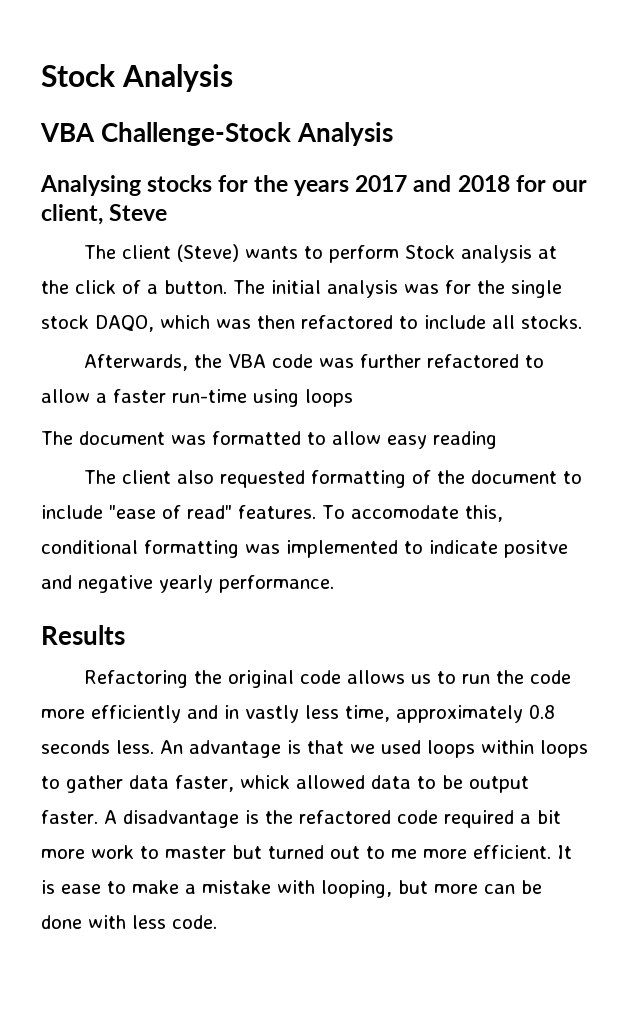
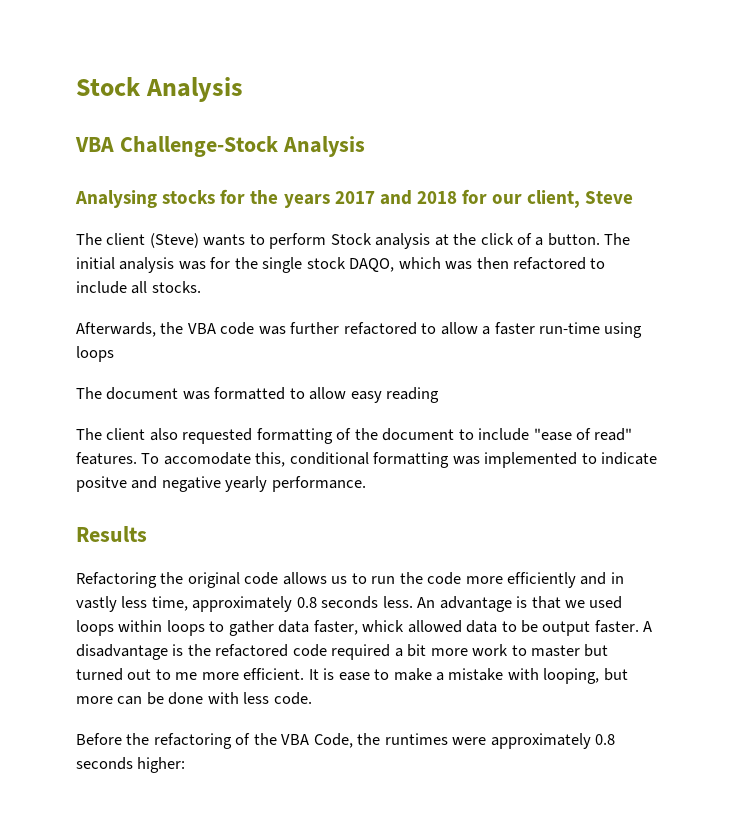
(217, 922) none -> [76,733,616,749] [76,757,186,773] // Before the refactoring of the VBA Code, the runtimes were approximately 0.8 seconds higher:

